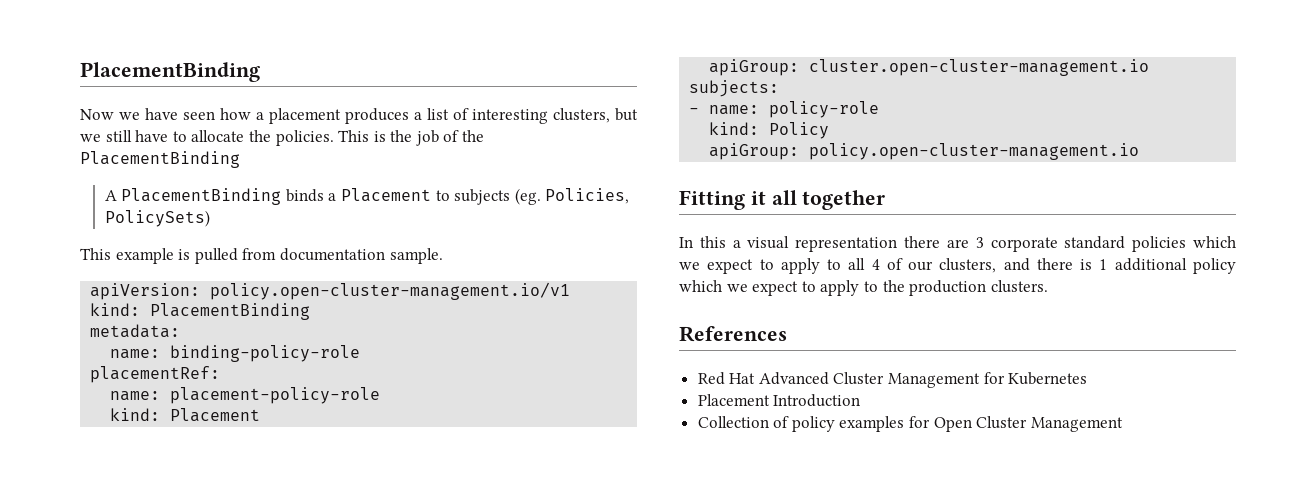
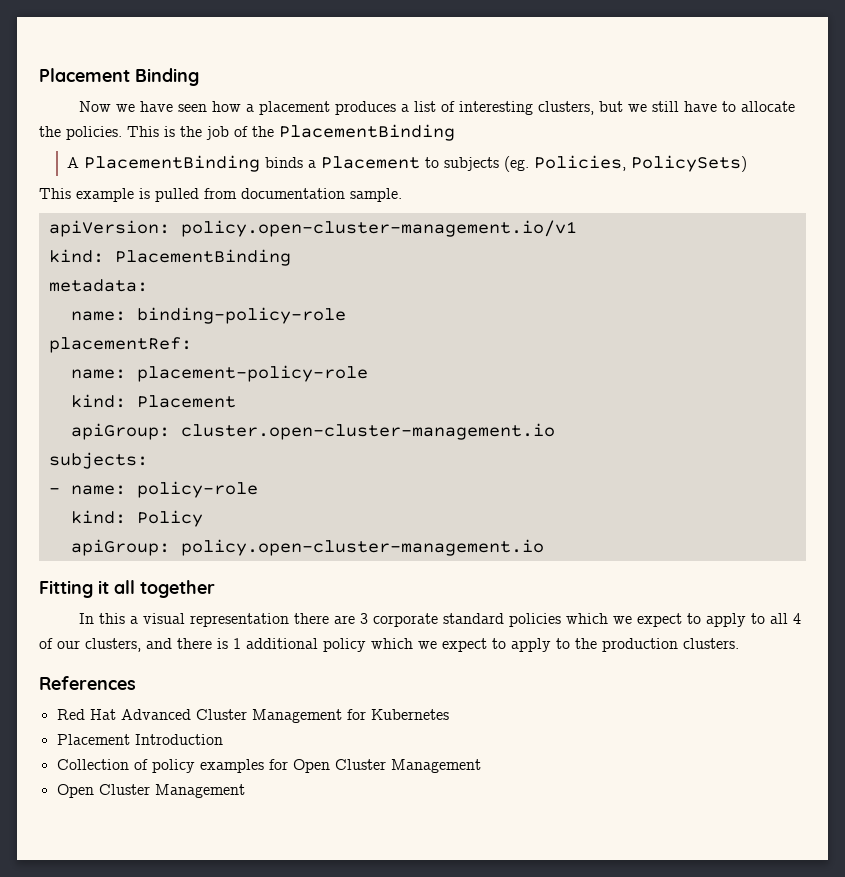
[80,62,260,82] PlacementBinding -> [39,68,199,86] Placement Binding
(1123, 424) none -> [56,784,245,798] // Open Cluster Management

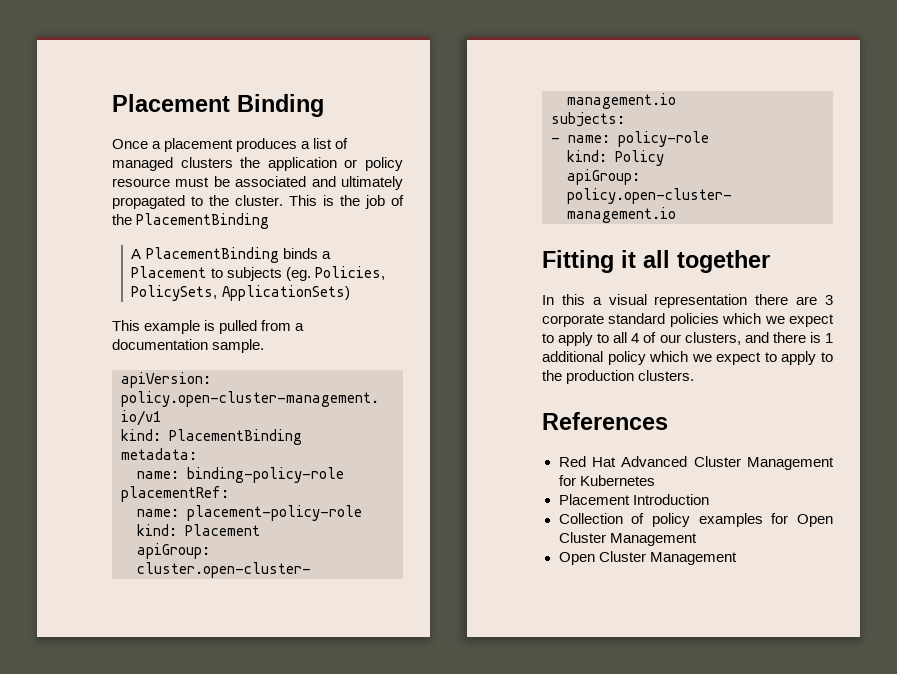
[78,101,241,112] Now we have seen how -> [112,139,148,149] Once
[458,101,795,115] [39,126,122,140] interesting clusters, but we still have to allocate the policies. -> [112,157,403,171] [112,176,403,190] [112,195,283,209] managed clusters the application or policy resource must be associated and ultimately propagated to the cluster.
[631,155,748,172] PolicySets) -> [131,285,350,301] PolicySets, ApplicationSets)
(237, 193) none -> [295,323,305,331] a

